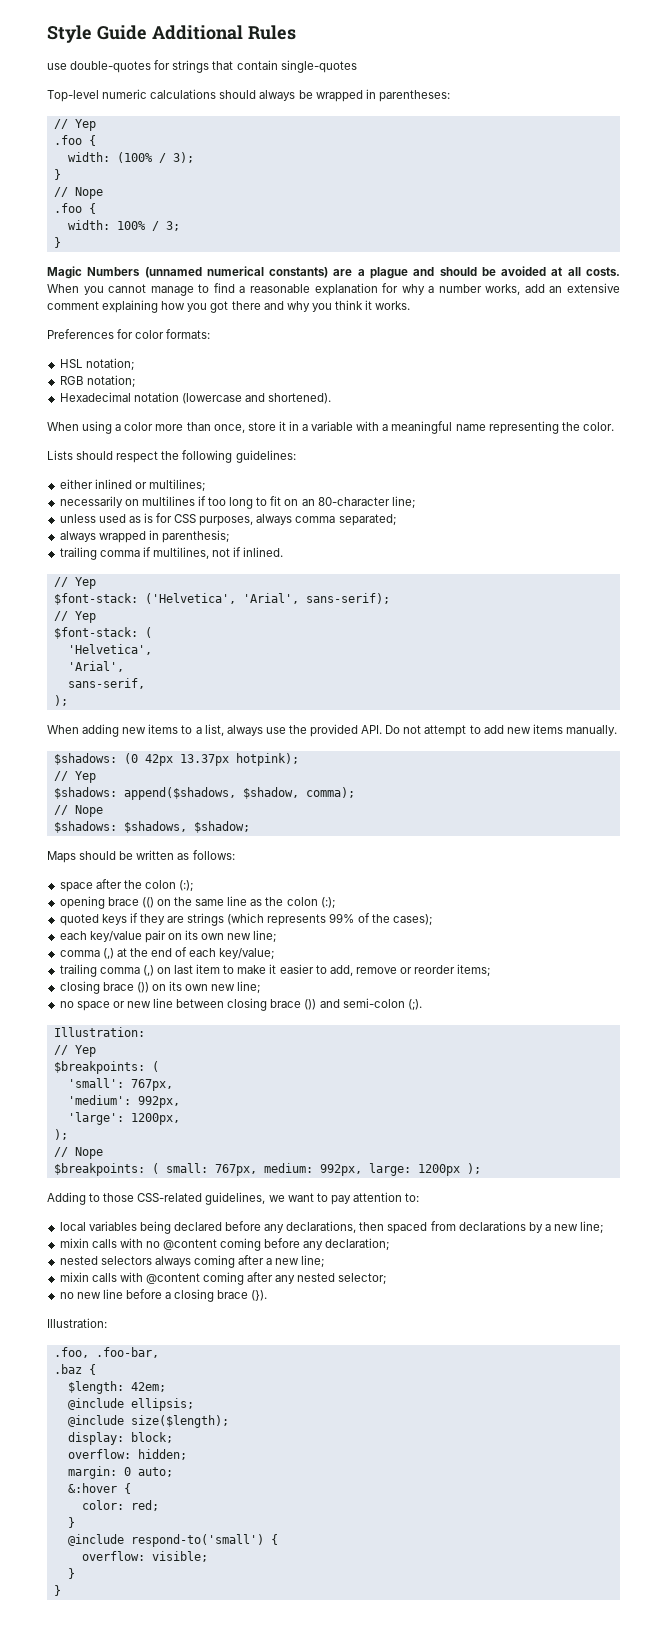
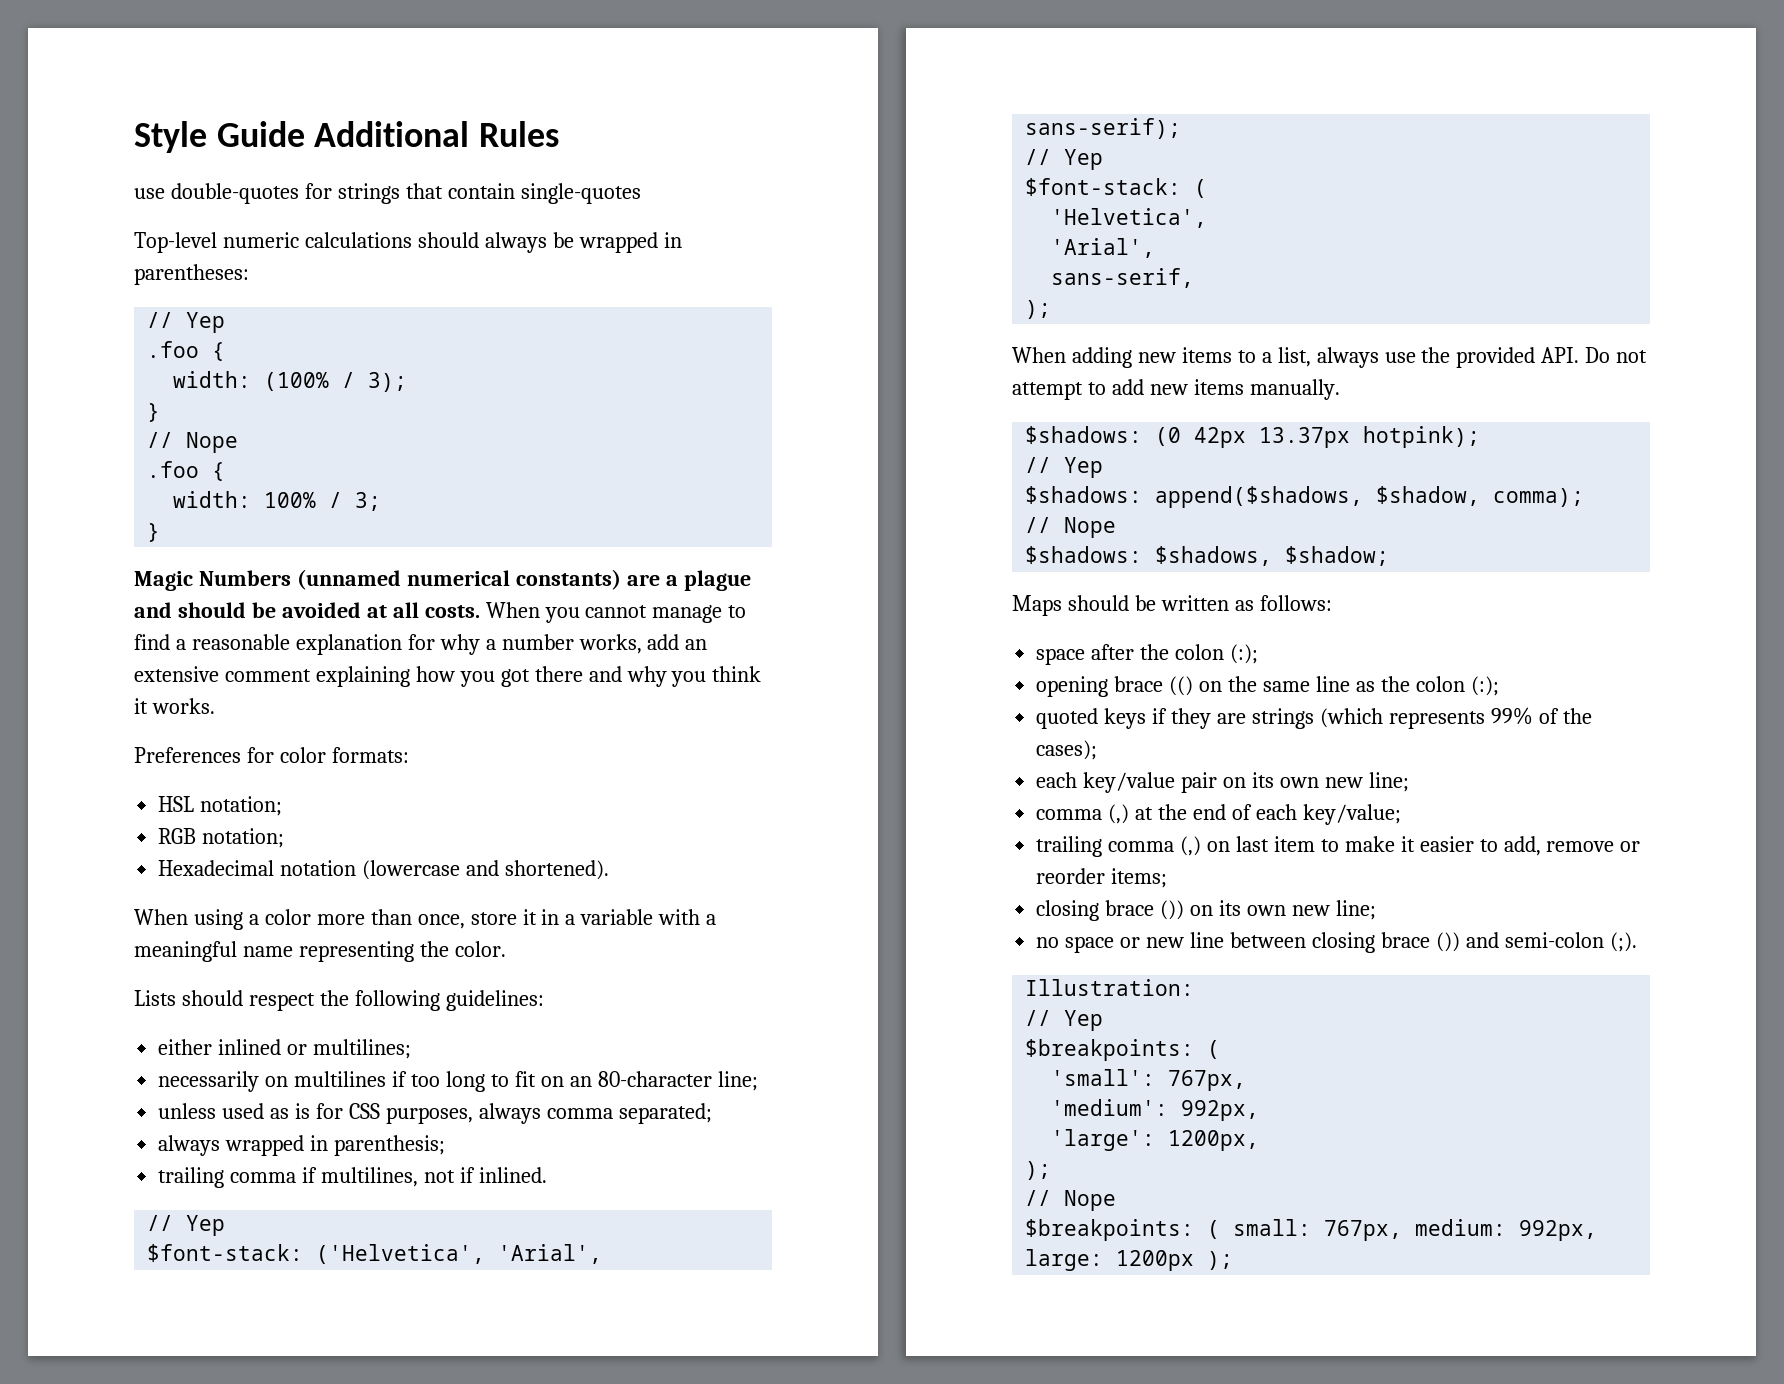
[47,1192,420,1205] [59,1221,604,1234] [59,1238,390,1251] [59,1255,325,1268] [59,1272,387,1285] [59,1289,268,1302] [47,1318,107,1328] [53,1347,159,1358] [53,1364,96,1375] [67,1381,166,1394] [67,1398,194,1411] [67,1415,229,1428] [67,1432,173,1445] [67,1449,187,1460] [67,1466,173,1479] [67,1483,131,1494] [81,1500,159,1511] [67,1517,75,1528] [67,1534,278,1547] [81,1551,208,1562] [67,1568,75,1579] [53,1585,61,1596] // Adding to those CSS-related guidelines, we want to pay attention to: // local variables being declared before any declarations, then spaced from declarations by a new line; // mixin calls with no @content coming before any declaration; // nested selectors always coming after a new line; // mixin calls with @content coming after any nested selector; // no new line before a closing brace (}). // Illustration: // .foo, .foo-bar, // .baz { // $length: 42em; // @include ellipsis; // @include size($length); // display: block; // overflow: hidden; // margin: 0 auto; // &:hover { // color: red; // } // @include respond-to('small') { // overflow: visible; // } // } -> (1234, 1260) none

